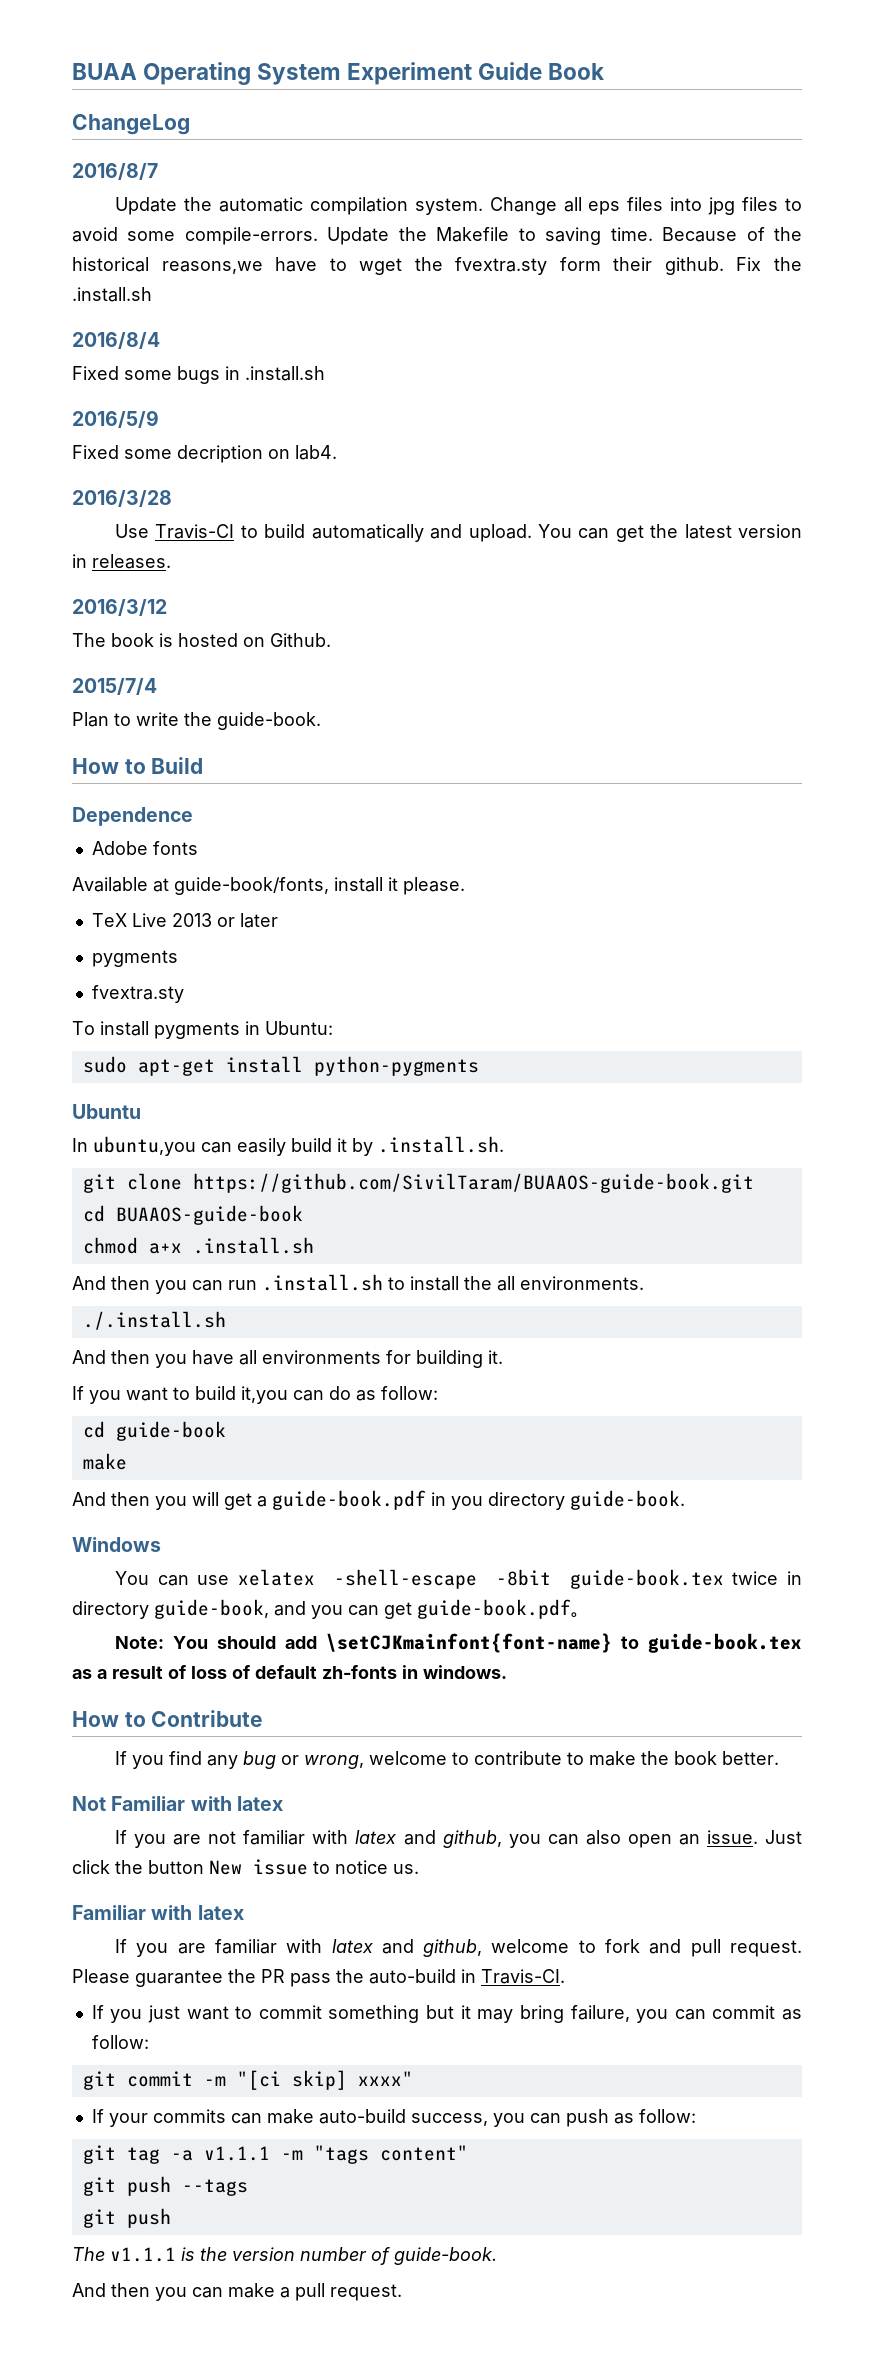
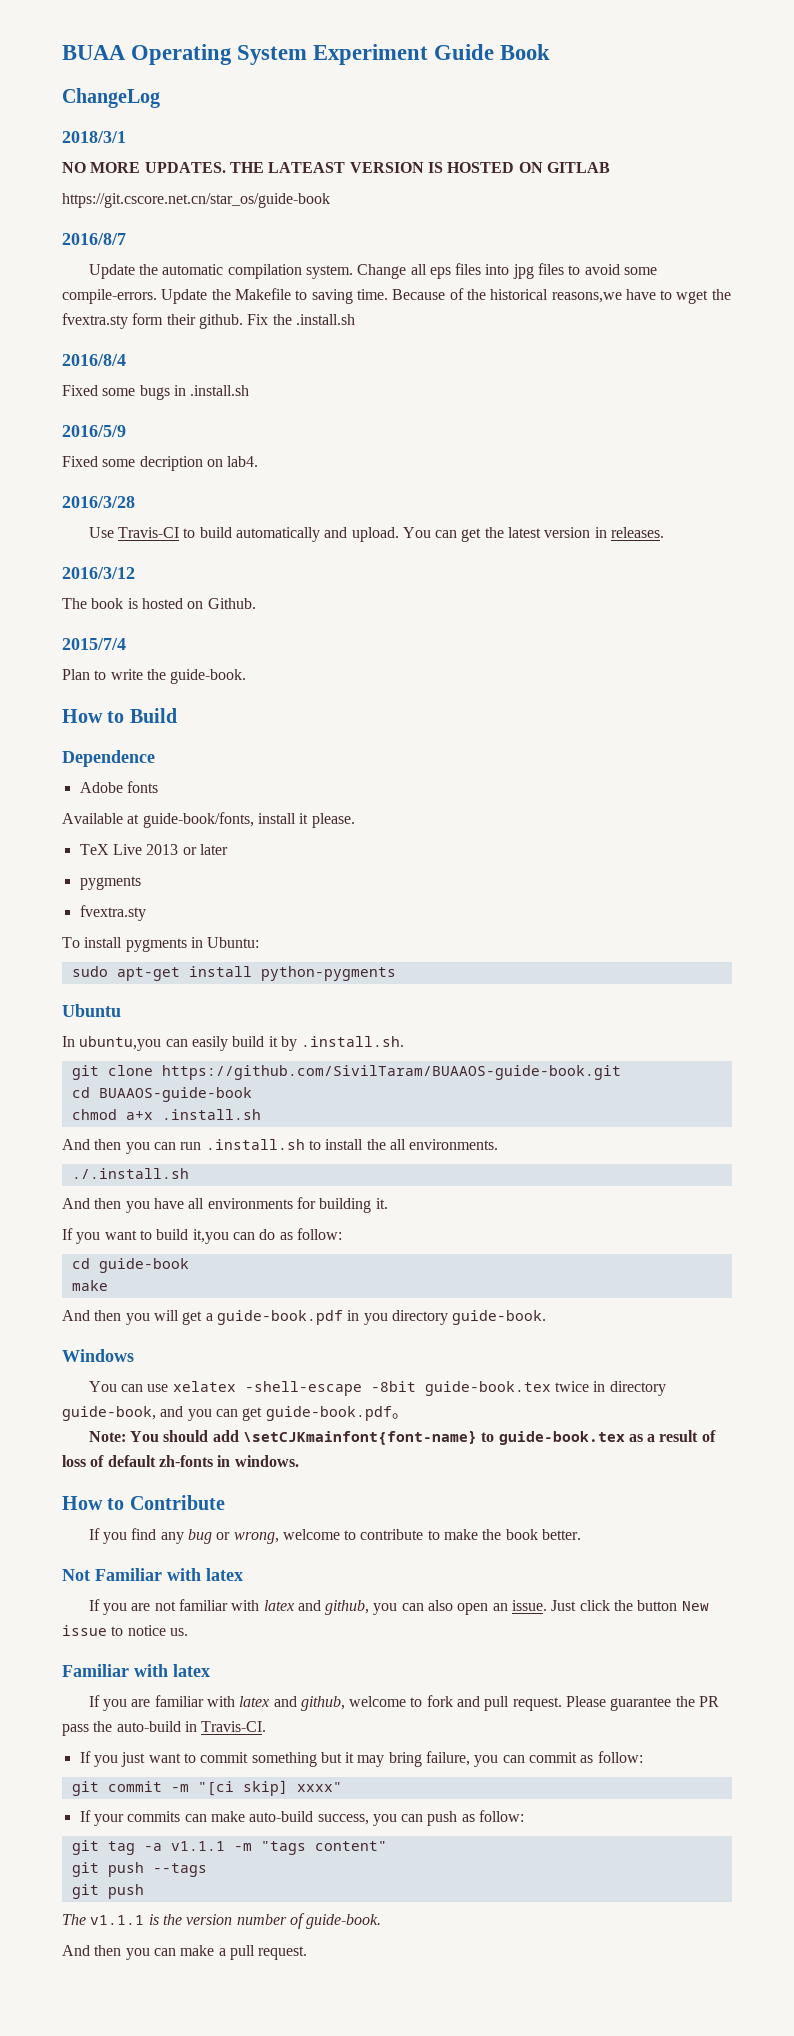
(190, 124) none -> [62,131,126,143] [62,162,610,173] [62,193,330,208] // 2018/3/1 // NO MORE UPDATES. THE LATEAST VERSION IS HOSTED ON GITLAB // https://git.cscore.net.cn/star_os/guide-book

